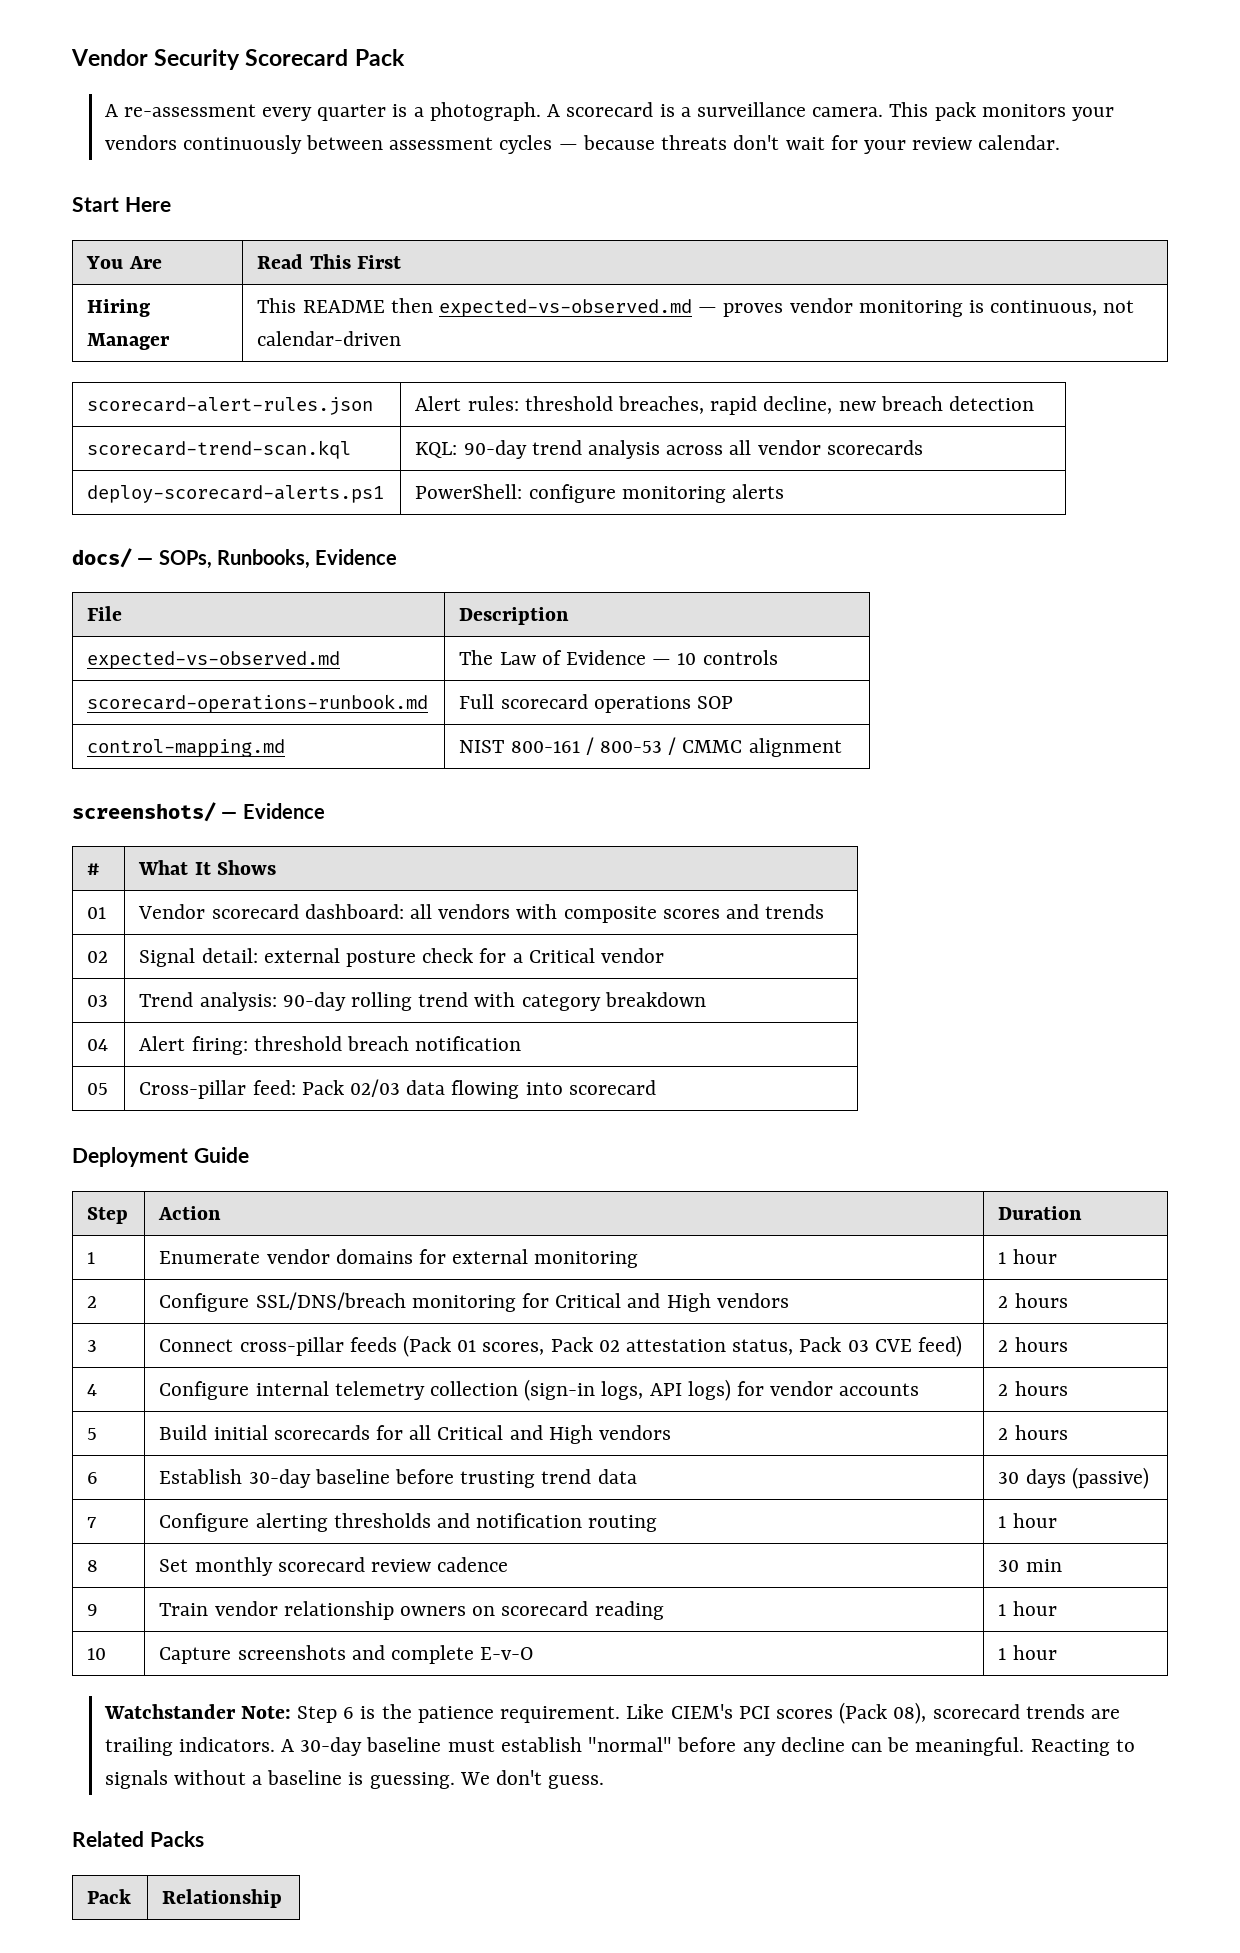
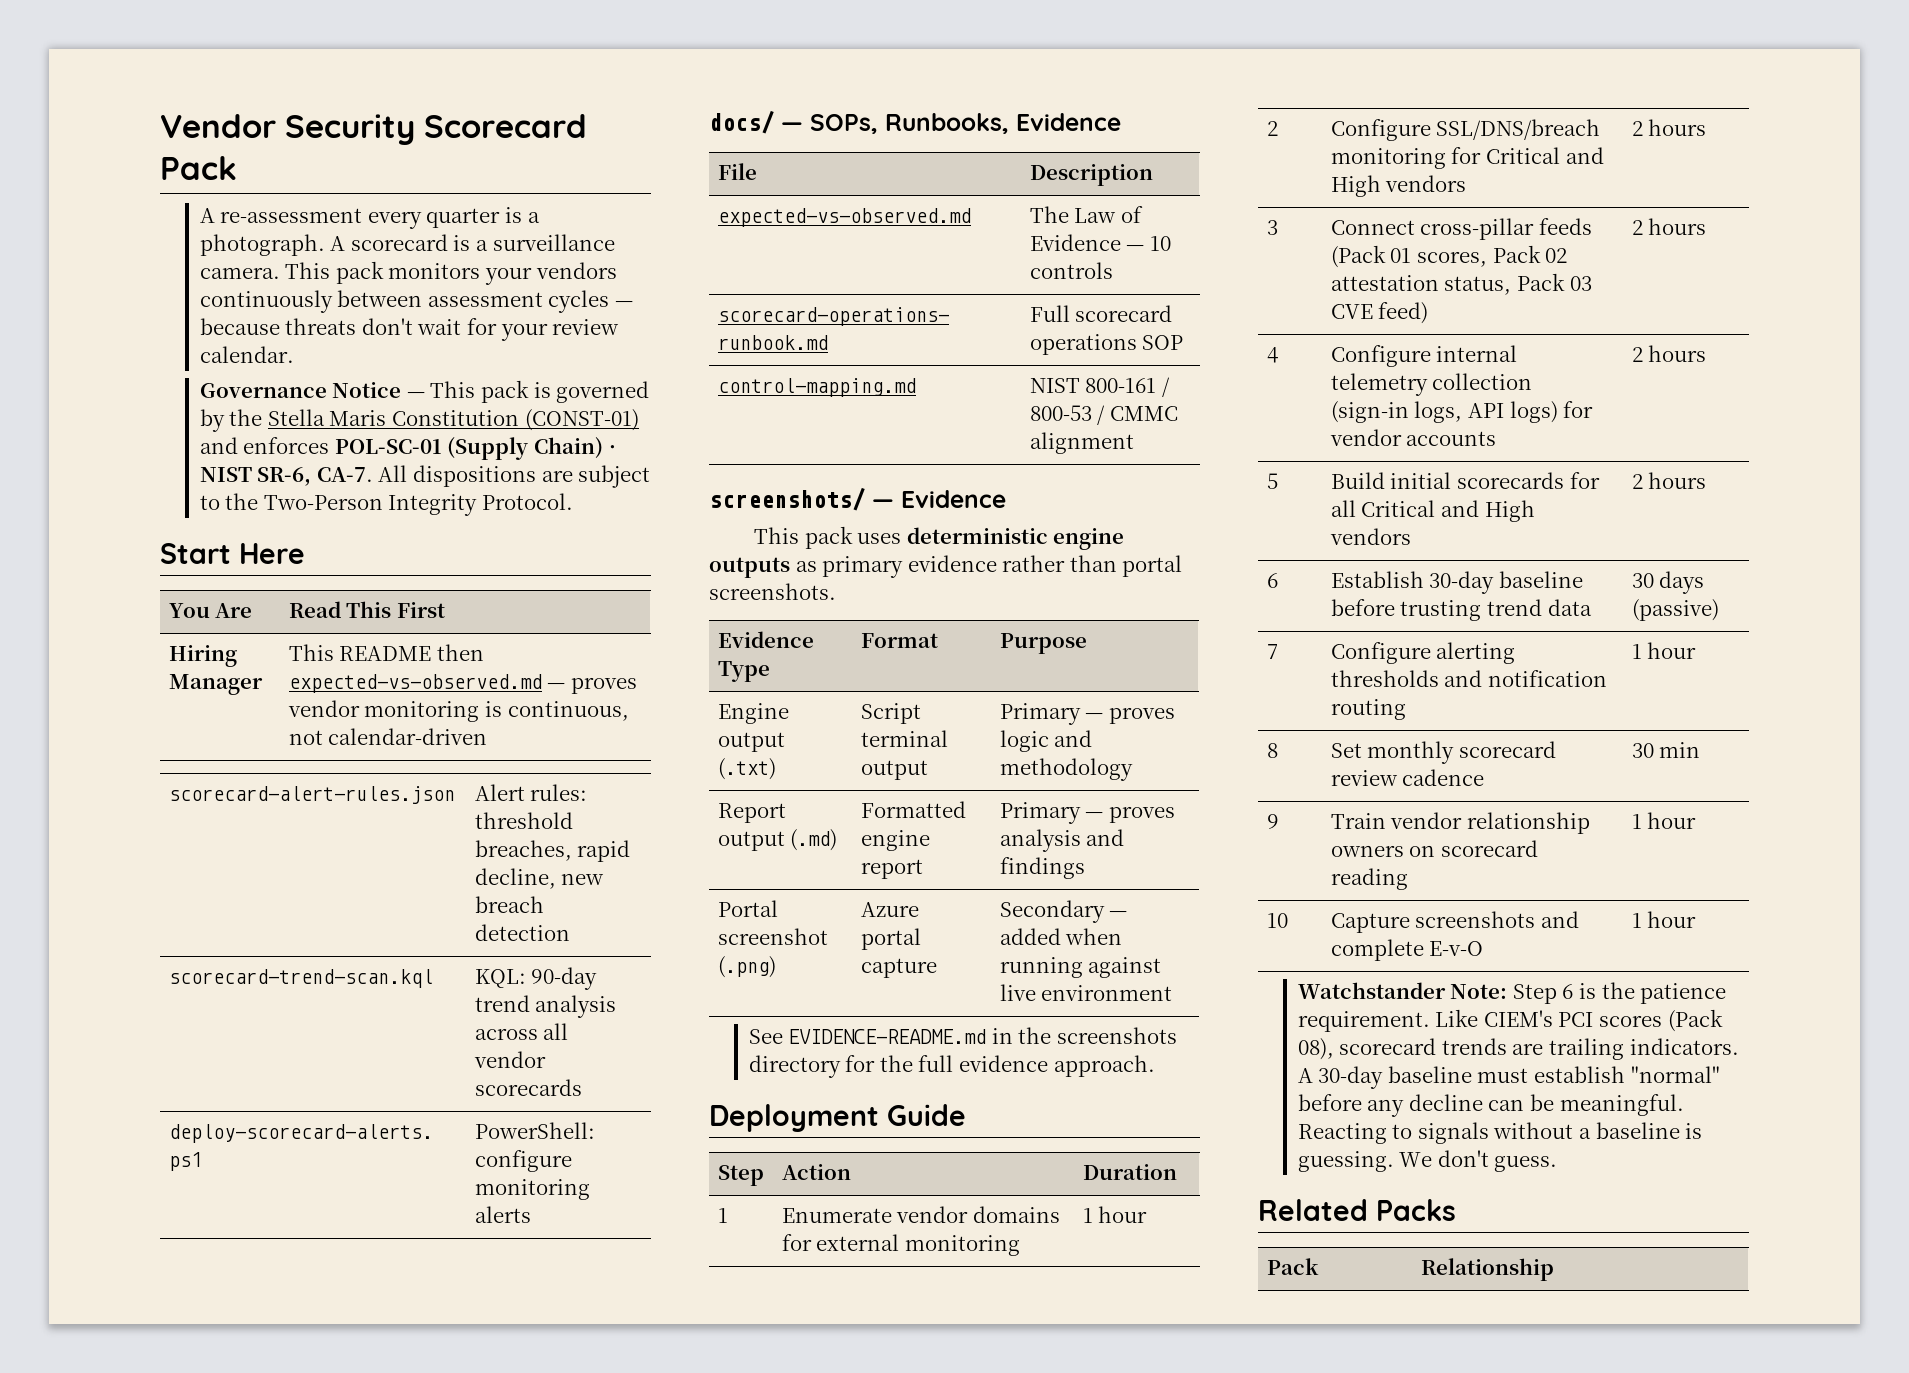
(1061, 142) none -> [199,380,650,403] [199,409,639,432] [199,437,616,460] [199,465,651,488] [199,493,573,516] // Governance Notice — This pack is governed by the Stella Maris Constitution (CONST-01) and enforces POL-SC-01 (Supply Chain) · NIST SR-6, CA-7. All dispositions are subject to the Two-Person Integrity Protocol.
[87,863,101,875] [138,860,276,875] [87,907,107,919] [138,904,825,923] [87,951,109,963] [139,948,665,967] [87,995,109,1007] [139,992,706,1011] [87,1039,109,1051] [139,1036,522,1055] [87,1083,109,1095] [139,1079,656,1099] // # | What It Shows // 01 | Vendor scorecard dashboard: all vendors with composite scores and trends // 02 | Signal detail: external posture check for a Critical vendor // 03 | Trend analysis: 90-day rolling trend with category breakdown // 04 | Alert firing: threshold breach notification // 05 | Cross-pillar feed: Pack 02/03 data flowing into scorecard -> [754,526,1125,550] [709,555,1183,578] [709,583,836,600] [717,631,814,648] [717,661,770,682] [860,633,938,648] [999,633,1087,654] [717,703,789,724] [717,732,785,752] [717,758,776,780] [860,703,921,724] [860,730,948,747] [860,760,928,780] [999,703,1175,725] [999,730,1093,752] [999,758,1133,781] [717,803,786,823] [717,829,838,851] [860,801,966,818] [860,830,930,851] [860,859,923,879] [999,802,1175,824] [999,829,1125,852] [999,857,1085,879] [717,900,778,917] [717,928,828,945] [717,956,776,978] [860,902,919,917] [860,928,921,950] [860,958,937,978] [999,900,1128,923] [999,928,1123,945] [999,957,1162,978] [999,984,1173,1001] [748,1027,1177,1044] [748,1055,1155,1078] // This pack uses deterministic engine outputs as primary evidence rather than portal screenshots. // Evidence Type | Format | Purpose // Engine output (.txt) | Script terminal output | Primary — proves logic and methodology // Report output (.md) | Formatted engine report | Primary — proves analysis and findings // Portal screenshot (.png) | Azure portal capture | Secondary — added when running against live environment // See EVIDENCE-README.md in the screenshots directory for the full evidence approach.

